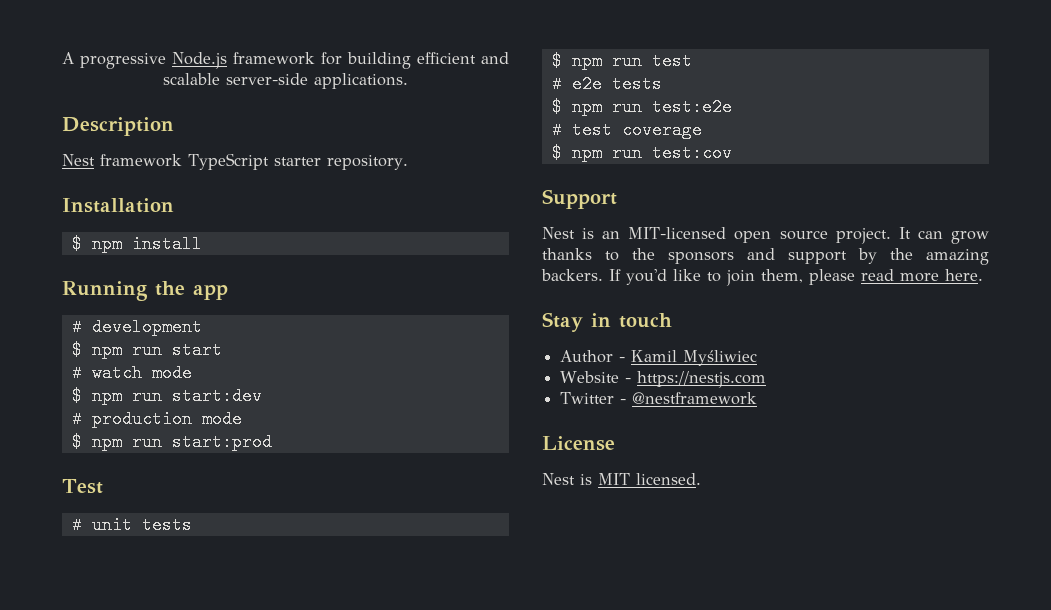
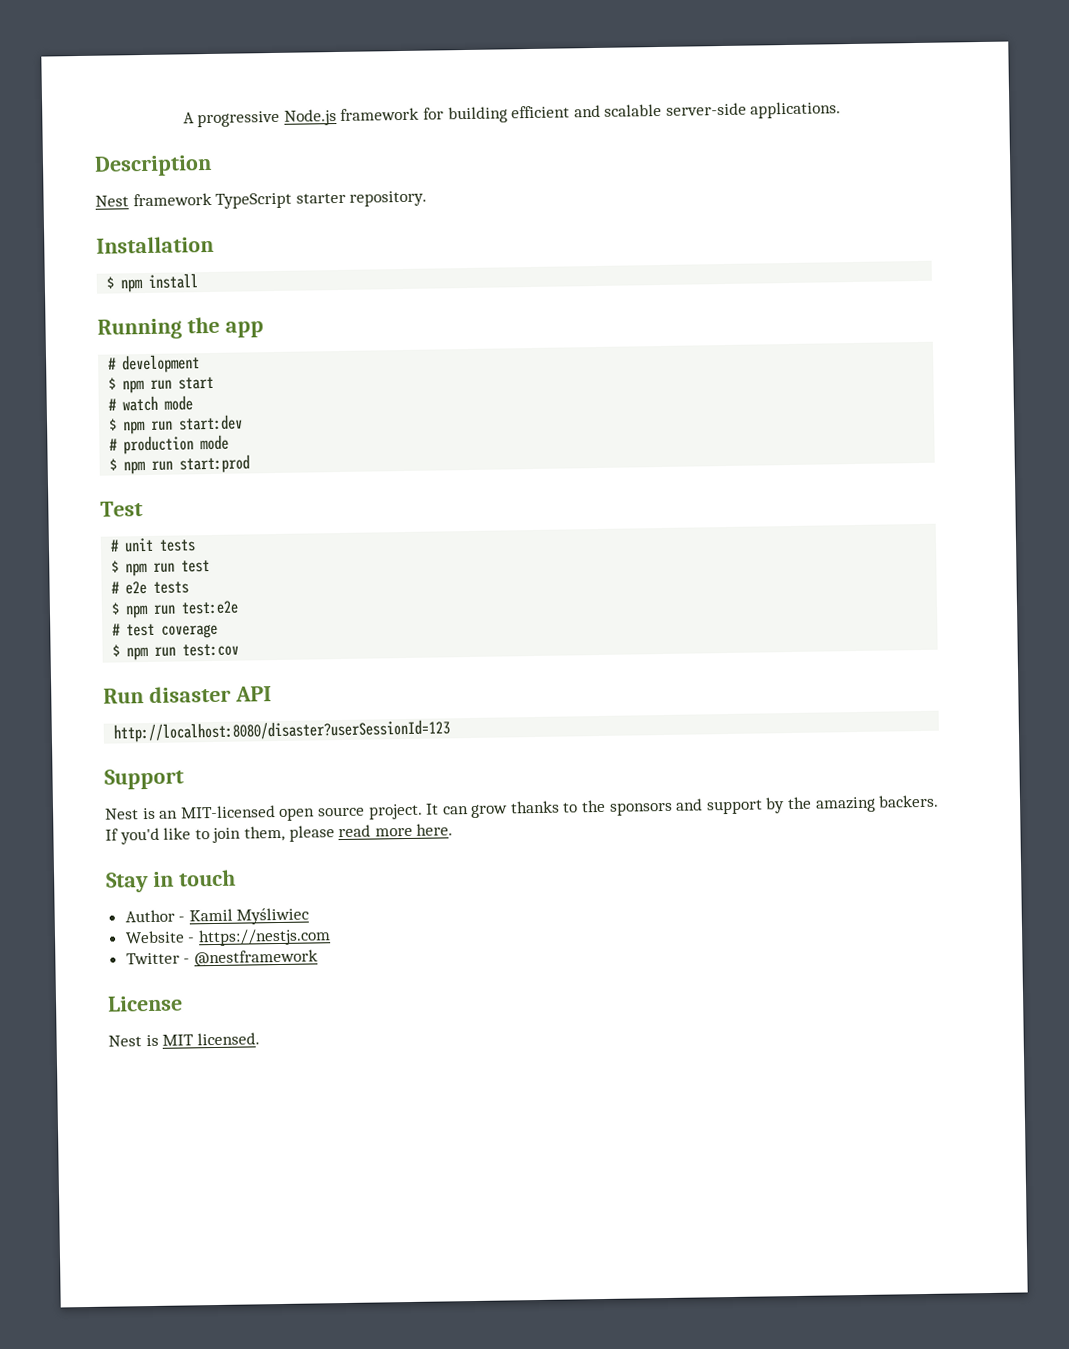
(732, 153) none -> [103,685,272,704] [113,719,451,743] // Run disaster API // http://localhost:8080/disaster?userSessionId=123

